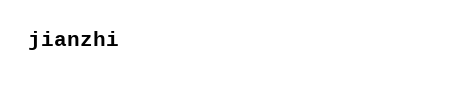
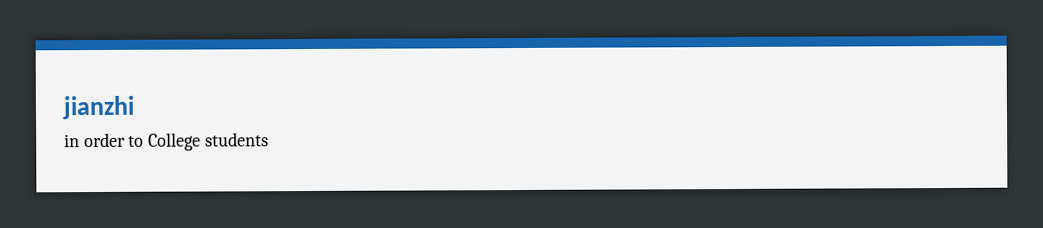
(119, 40) none -> [64,132,269,151] // in order to College students

